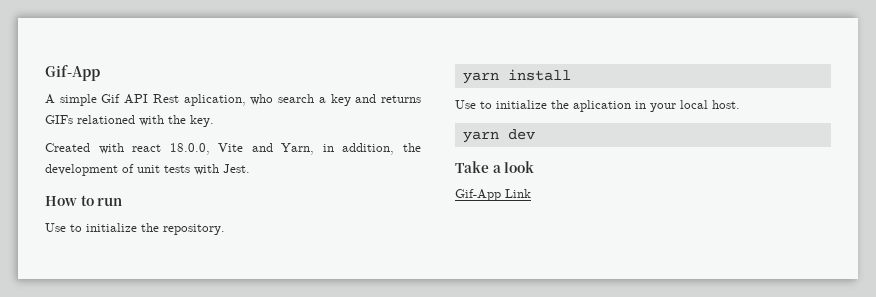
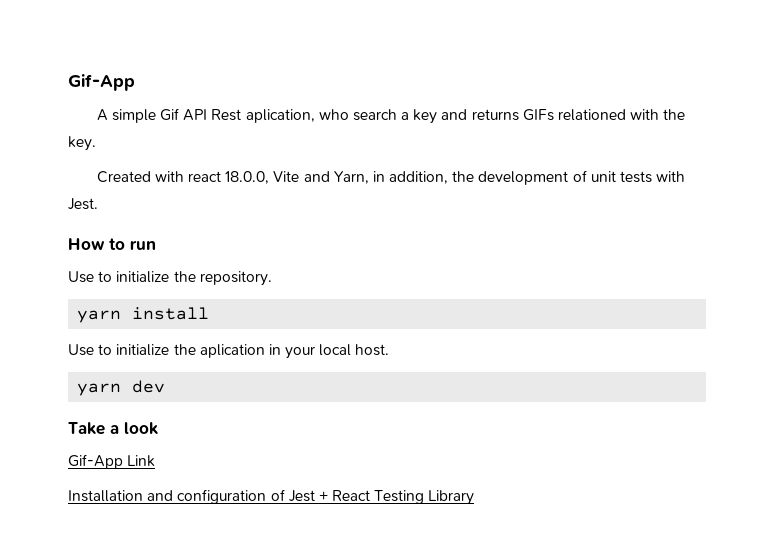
(531, 193) none -> [68,489,475,505] // Installation and configuration of Jest + React Testing Library

